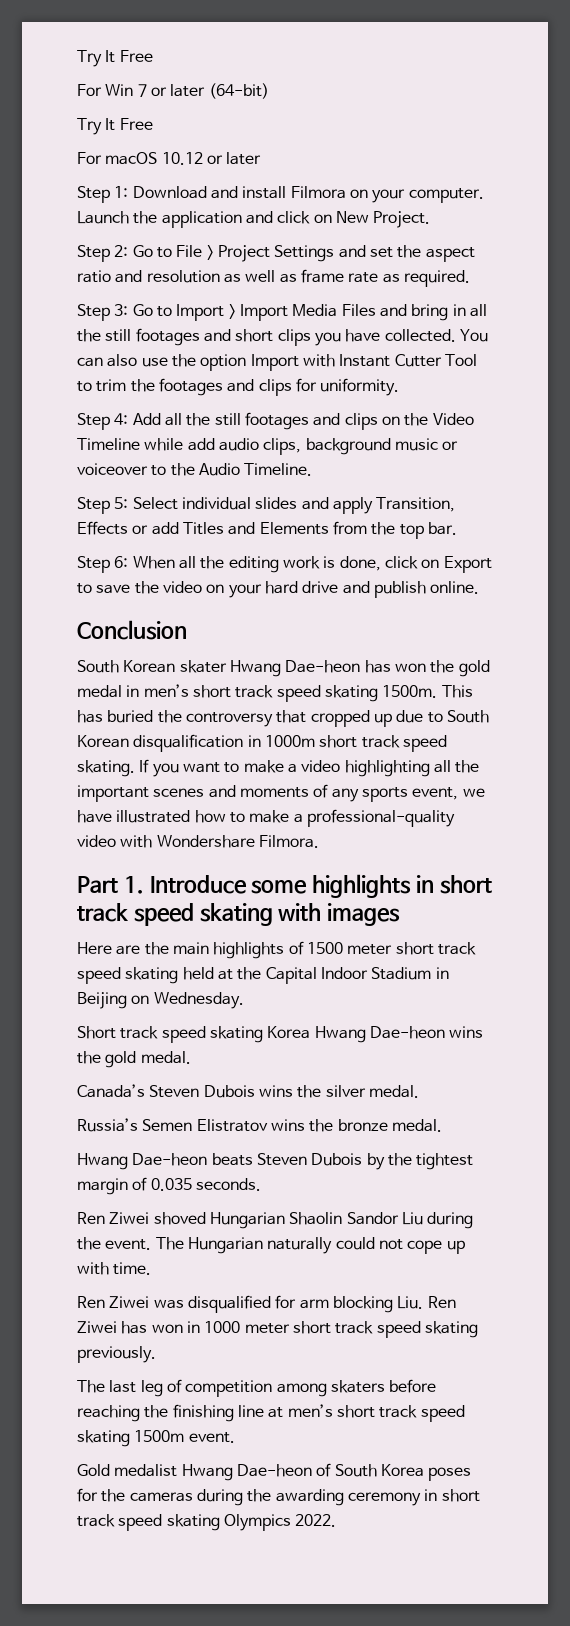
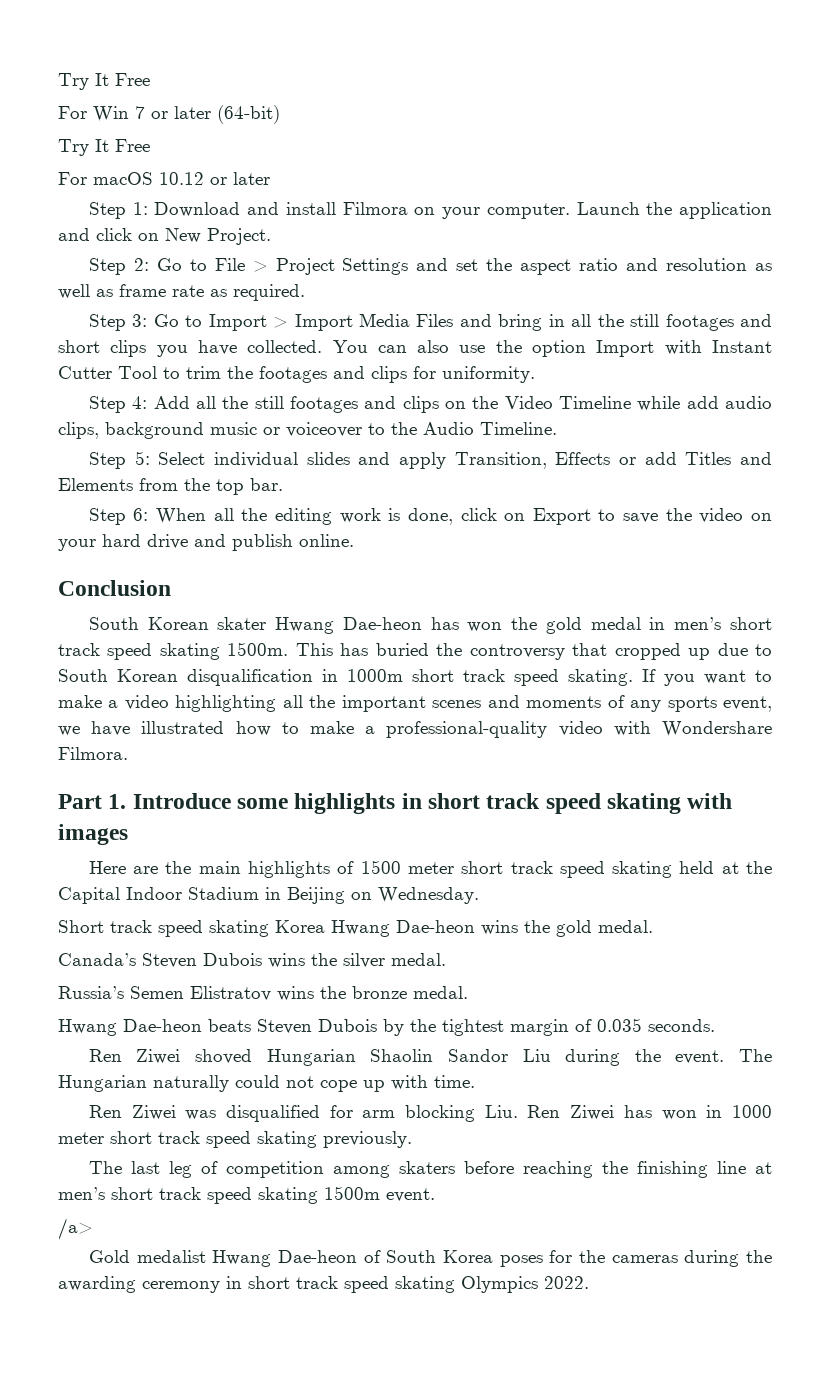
(235, 1437) none -> [58,1218,93,1240] // /a>

